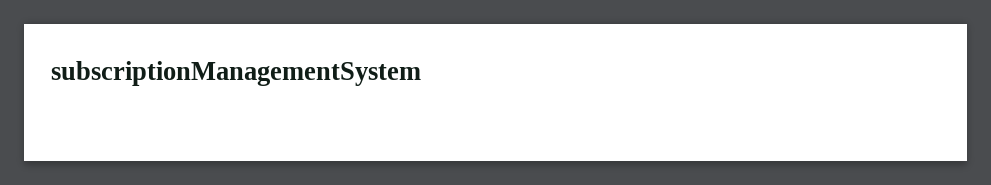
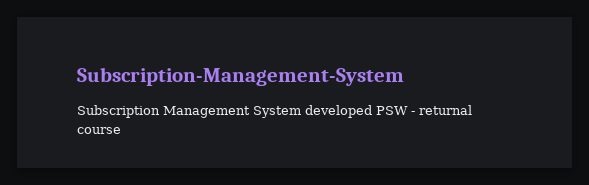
[51,61,421,86] subscriptionManagementSystem -> [77,67,404,86] [77,105,472,118] [77,127,121,134] Subscription-Management-System // Subscription Management System developed PSW - returnal course

